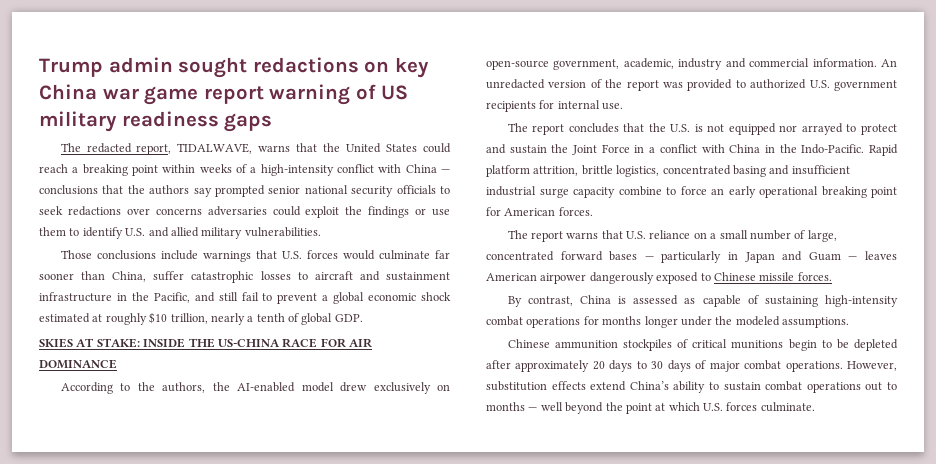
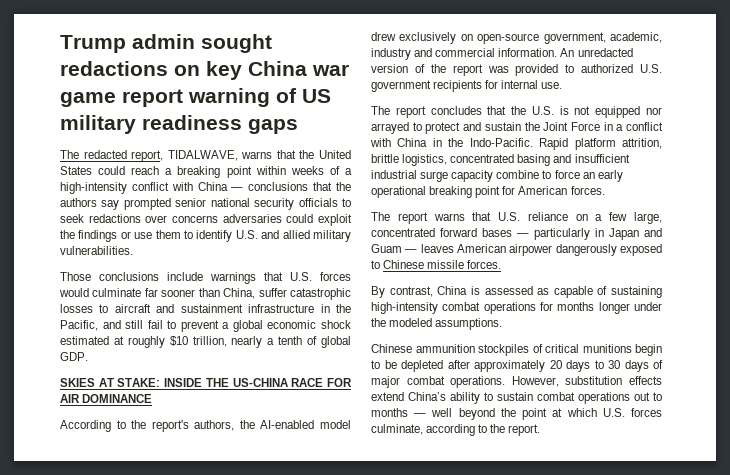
(155, 386) none -> [151,420,189,432] report's
[719,230,806,240] small number of -> [609,212,628,221] few
[760,402,815,412] culminate. -> [371,424,541,436] culminate, according to the report.

